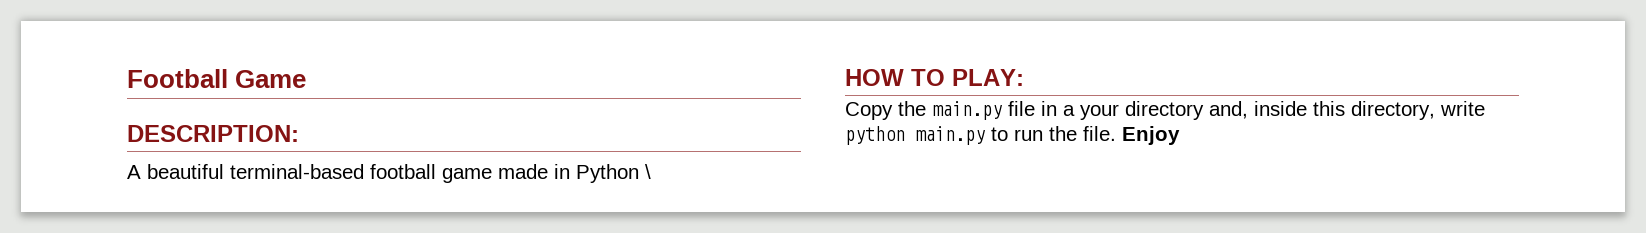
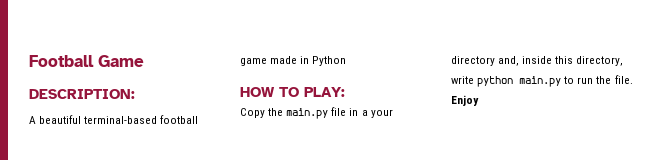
[645,164,651,179] \ -> (347, 61) none

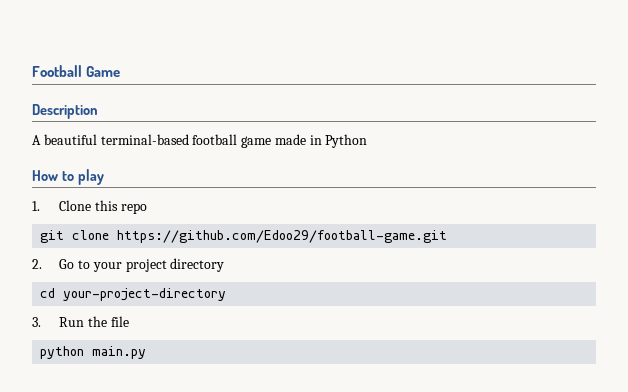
[29,89,135,99] DESCRIPTION: -> [32,104,98,119] Description
[240,87,345,97] [240,107,393,119] [451,56,624,66] [451,75,633,87] [451,95,479,106] HOW TO PLAY: // Copy the main.py file in a your directory and, inside this directory, write python main.py to run the file. Enjoy -> [32,169,104,185] [32,200,147,214] [40,230,448,243] [32,258,225,272] [40,288,227,301] [32,316,129,327] [40,346,147,359] How to play // 1. Clone this repo // git clone https://github.com/Edoo29/football-game.git // 2. Go to your project directory // cd your-project-directory // 3. Run the file // python main.py

